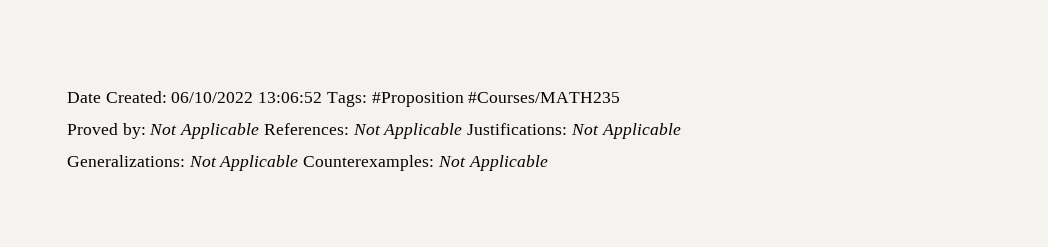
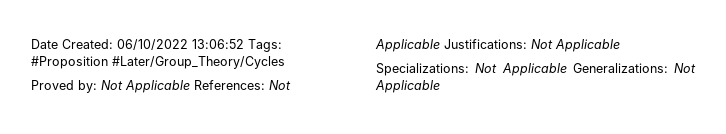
[468,92,621,103] #Courses/MATH235 -> [112,56,285,69] #Later/Group_Theory/Cycles
[67,155,435,171] Generalizations: Not Applicable Counterexamples: -> [376,63,668,76] Specializations: Not Applicable Generalizations:

